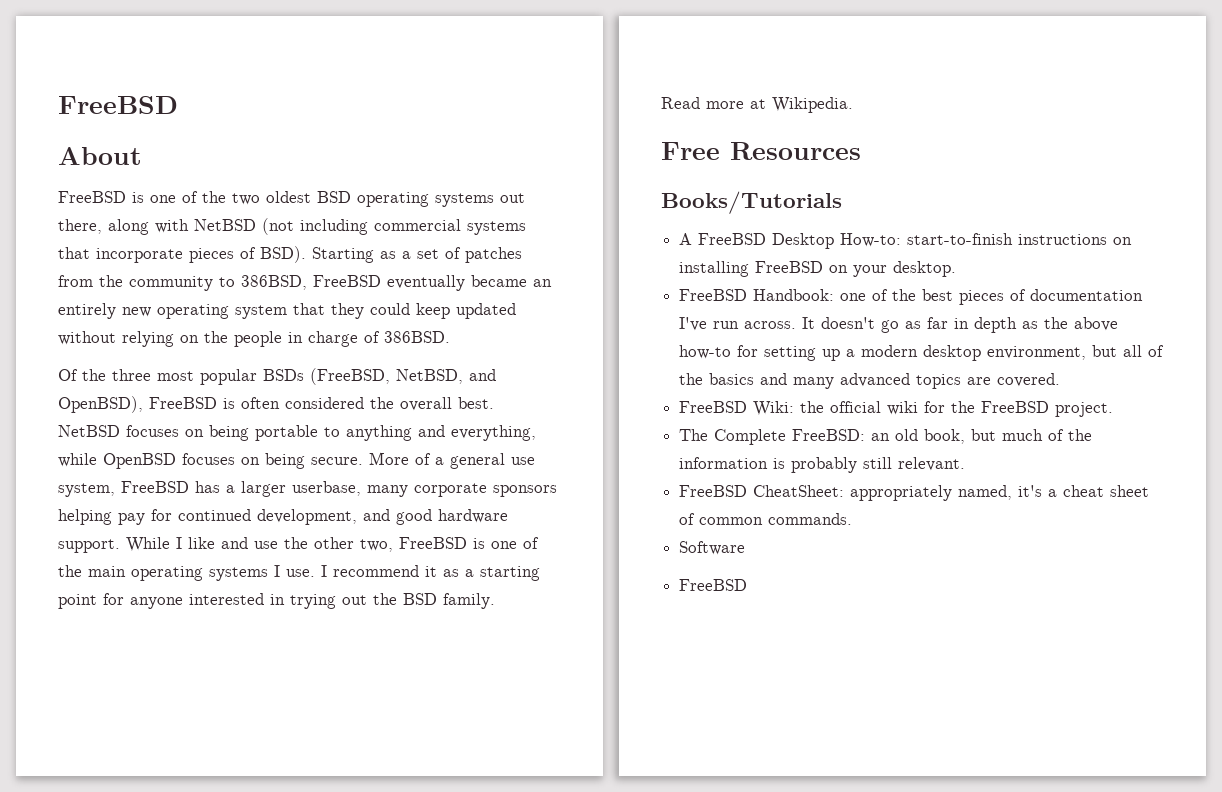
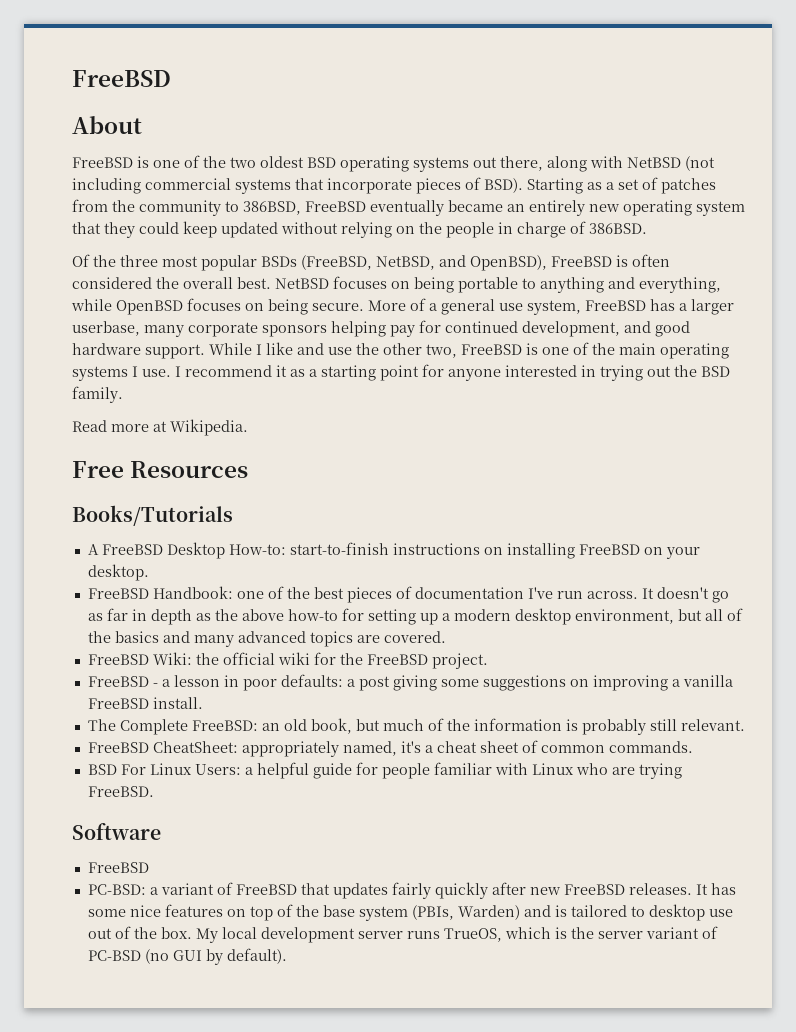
(1114, 409) none -> [87,674,733,691] [87,697,203,709] // FreeBSD - a lesson in poor defaults: a post giving some suggestions on improving a vanilla FreeBSD install.
[679,541,746,555] [679,579,748,591] Software // FreeBSD -> [87,762,682,779] [87,786,154,797] [72,823,161,840] [87,862,149,873] [87,882,736,899] [87,904,733,921] [87,926,718,943] [87,948,287,965] BSD For Linux Users: a helpful guide for people familiar with Linux who are trying FreeBSD. // Software // FreeBSD // PC-BSD: a variant of FreeBSD that updates fairly quickly after new FreeBSD releases. It has some nice features on top of the base system (PBIs, Warden) and is tailored to desktop use out of the box. My local development server runs TrueOS, which is the server variant of PC-BSD (no GUI by default).

